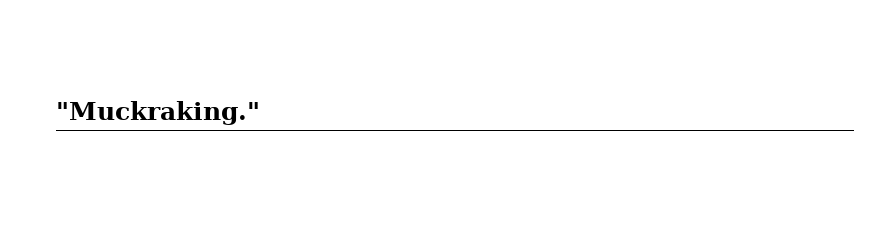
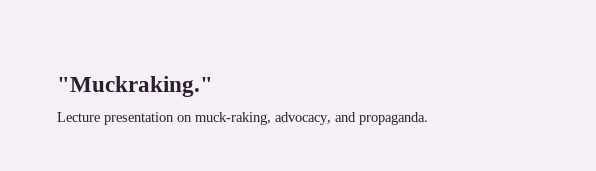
(260, 113) none -> [57,112,428,125] // Lecture presentation on muck-raking, advocacy, and propaganda.

